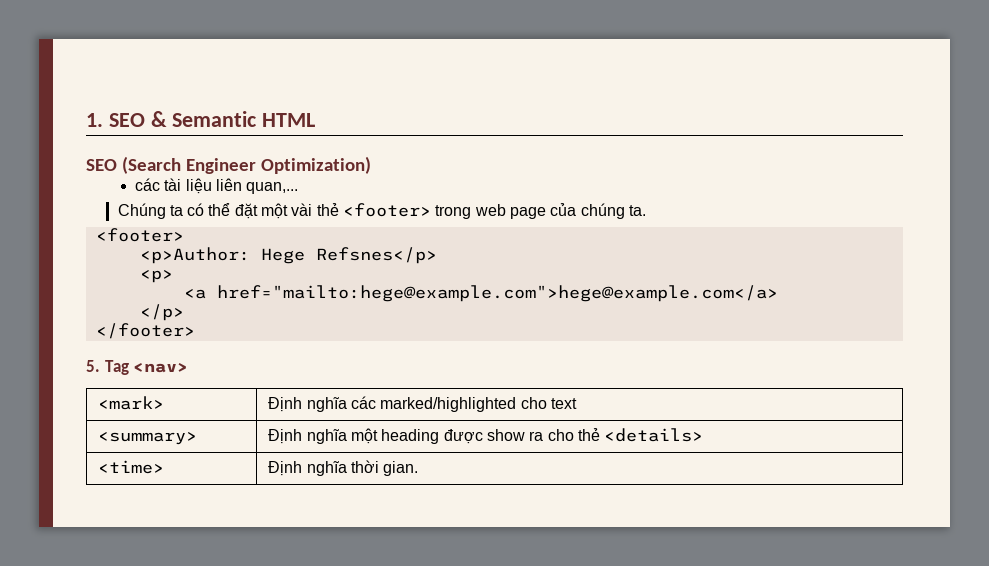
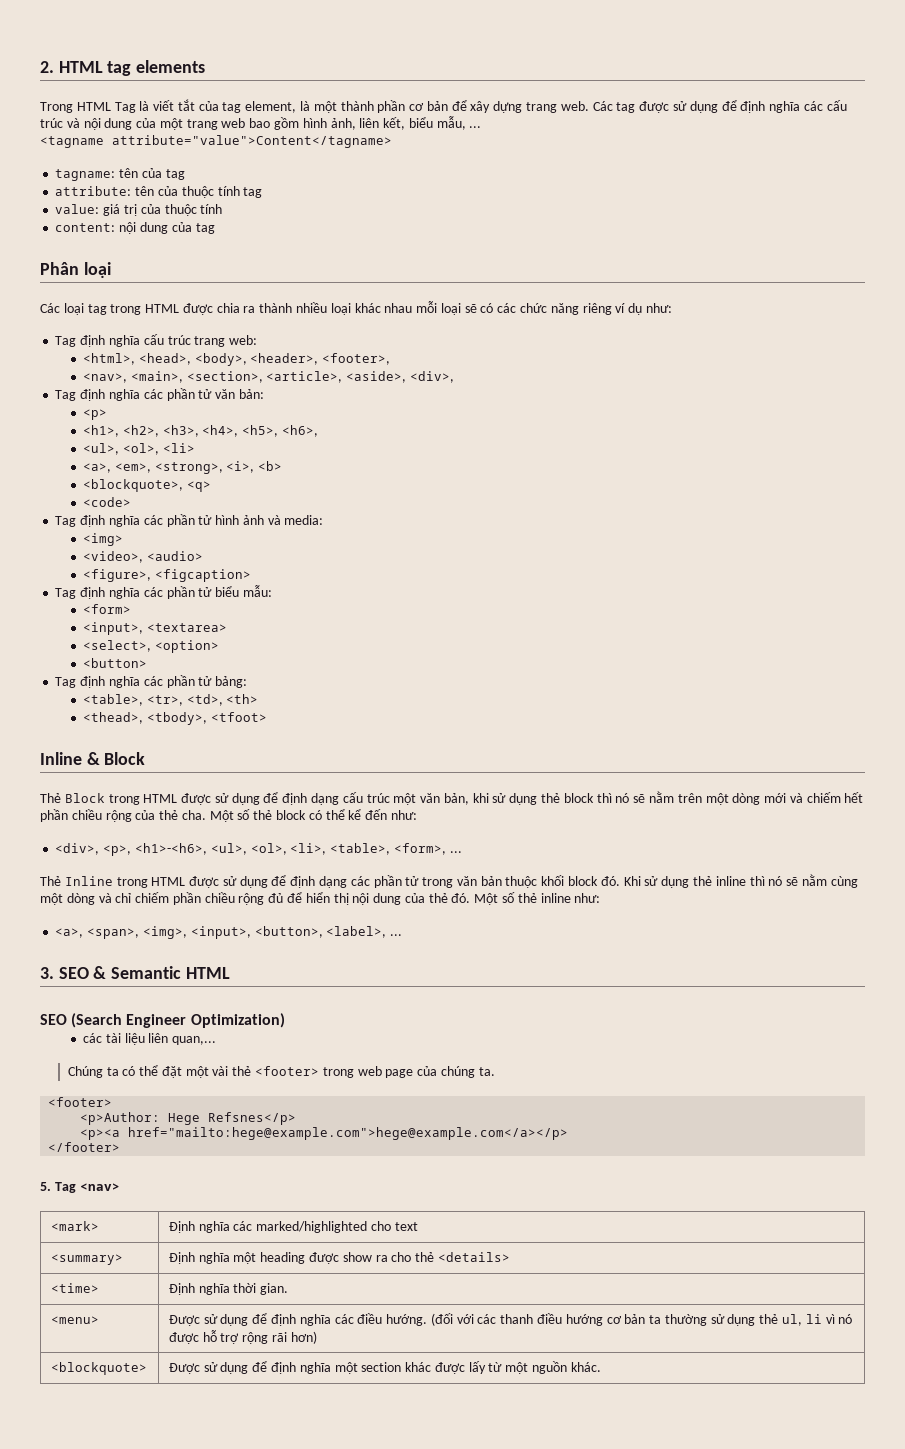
[86,113,103,127] 1. -> [40,60,206,76] [40,99,847,113] [40,116,482,130] [40,135,392,148] [55,168,185,181] [55,186,263,198] [55,204,223,216] [55,222,215,234] [40,262,111,278] [40,301,672,315] [55,334,258,347] [83,353,391,366] [83,371,455,383] [55,388,264,401] [83,409,108,420] [83,425,319,437] [83,443,195,455] [83,461,283,474] [83,479,211,492] [83,497,132,507] [55,514,324,527] [83,533,124,546] [83,551,203,563] [83,569,251,582] [55,585,272,599] [83,604,132,614] [83,622,227,635] [83,640,219,653] [83,658,148,668] [55,675,248,688] [83,694,259,706] [83,712,267,725] [40,752,146,765] [40,791,864,805] [40,809,417,822] [55,843,462,856] [40,874,858,888] [40,892,601,905] [55,926,403,939] [40,967,54,979] 2. HTML tag elements // Trong HTML Tag là viết tắt của tag element, là một thành phần cơ bản để xây dựng trang web. Các tag được sử dụng để định nghĩa các cấu trúc và nội dung của một trang web bao gồm hình ảnh, liên kết, biểu mẫu, ... // <tagname attribute="value">Content</tagname> // tagname: tên của tag // attribute: tên của thuộc tính tag // value: giá trị của thuộc tính // content: nội dung của tag // Phân loại // Các loại tag trong HTML được chia ra thành nhiều loại khác nhau mỗi loại sẽ có các chức năng riêng ví dụ như: // Tag định nghĩa cấu trúc trang web: // <html>, <head>, <body>, <header>, <footer>, // <nav>, <main>, <section>, <article>, <aside>, <div>, // Tag định nghĩa các phần tử văn bản: // <p> // <h1>, <h2>, <h3>, <h4>, <h5>, <h6>, // <ul>, <ol>, <li> // <a>, <em>, <strong>, <i>, <b> // <blockquote>, <q> // <code> // Tag định nghĩa các phần tử hình ảnh và media: // <img> // <video>, <audio> // <figure>, <figcaption> // Tag định nghĩa các phần tử biểu mẫu: // <form> // <input>, <textarea> // <select>, <option> // <button> // Tag định nghĩa các phần tử bảng: // <table>, <tr>, <td>, <th> // <thead>, <tbody>, <tfoot> // Inline & Block // Thẻ Block trong HTML được sử dụng để định dạng cấu trúc một văn bản, khi sử dụng thẻ block thì nó sẽ nằm trên một dòng mới và chiếm hết phần chiều rộng của thẻ cha. Một số thẻ block có thể kể đến như: // <div>, <p>, <h1>-<h6>, <ul>, <ol>, <li>, <table>, <form>, ... // Thẻ Inline trong HTML được sử dụng để định dạng các phần tử trong văn bản thuộc khối block đó. Khi sử dụng thẻ inline thì nó sẽ nằm cùng một dòng và chỉ chiếm phần chiều rộng đủ để hiển thị nội dung của thẻ đó. Một số thẻ inline như: // <a>, <span>, <img>, <input>, <button>, <label>, ... // 3.
[139,270,173,283] [183,285,778,302] [139,304,184,321] <p> // <a href="mailto:hege@example.com">hege@example.com</a> // </p> -> [80,1127,569,1140] <p><a href="mailto:hege@example.com">hege@example.com</a></p>
(419, 468) none -> [50,1316,99,1324] [168,1313,853,1326] [168,1330,317,1344] [50,1362,147,1375] [168,1361,601,1374] // <menu> | Được sử dụng để định nghĩa các điều hướng. (đối với các thanh điều hướng cơ bản ta thường sử dụng thẻ ul, li vì nó được hỗ trợ rộng rãi hơn) // <blockquote> | Được sử dụng để định nghĩa một section khác được lấy từ một nguồn khác.

